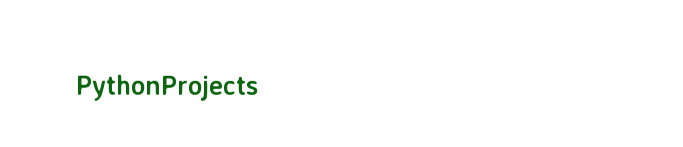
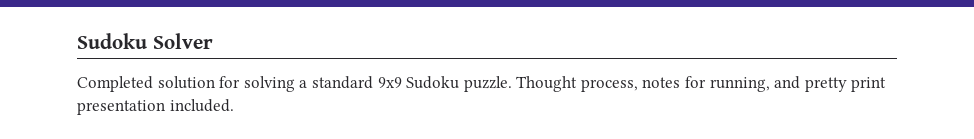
[75,74,258,101] PythonProjects -> [77,33,213,49] [77,76,887,92] [77,99,234,115] Sudoku Solver // Completed solution for solving a standard 9x9 Sudoku puzzle. Thought process, notes for running, and pretty print presentation included.

